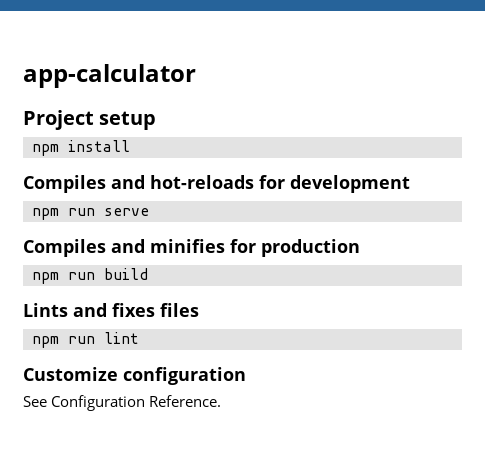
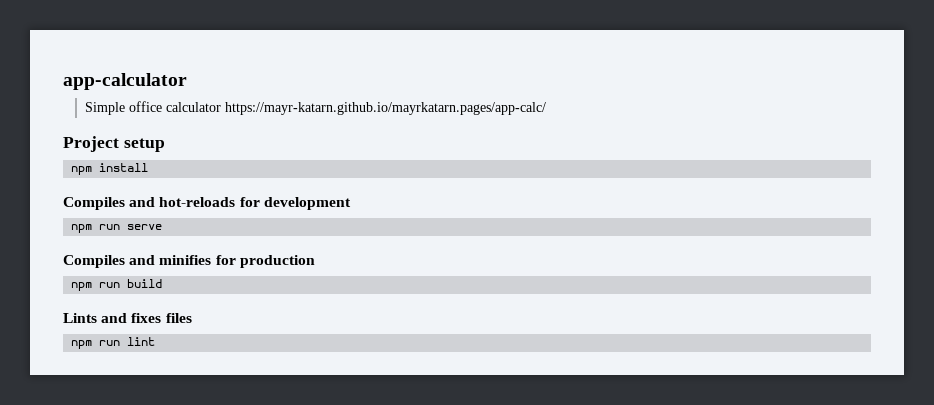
(196, 76) none -> [85,101,547,115] // Simple office calculator https://mayr-katarn.github.io/mayrkatarn.pages/app-calc/
[23,367,246,385] [23,395,222,411] // Customize configuration // See Configuration Reference. -> (156, 341) none

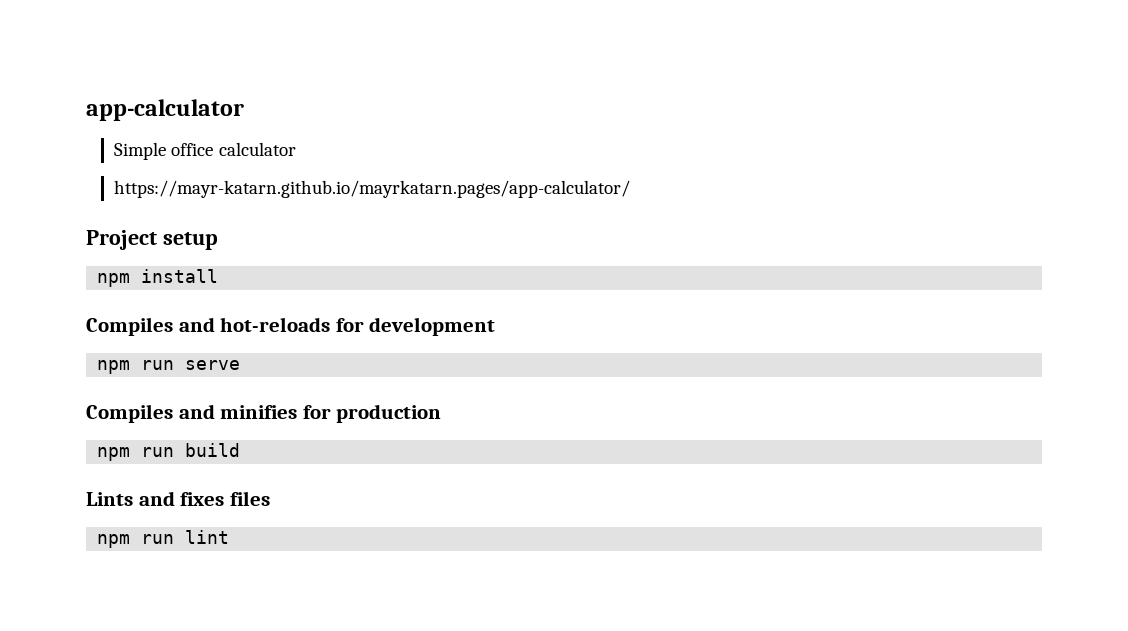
[225,102,547,115] https://mayr-katarn.github.io/mayrkatarn.pages/app-calc/ -> [114,180,631,198] // https://mayr-katarn.github.io/mayrkatarn.pages/app-calculator/

